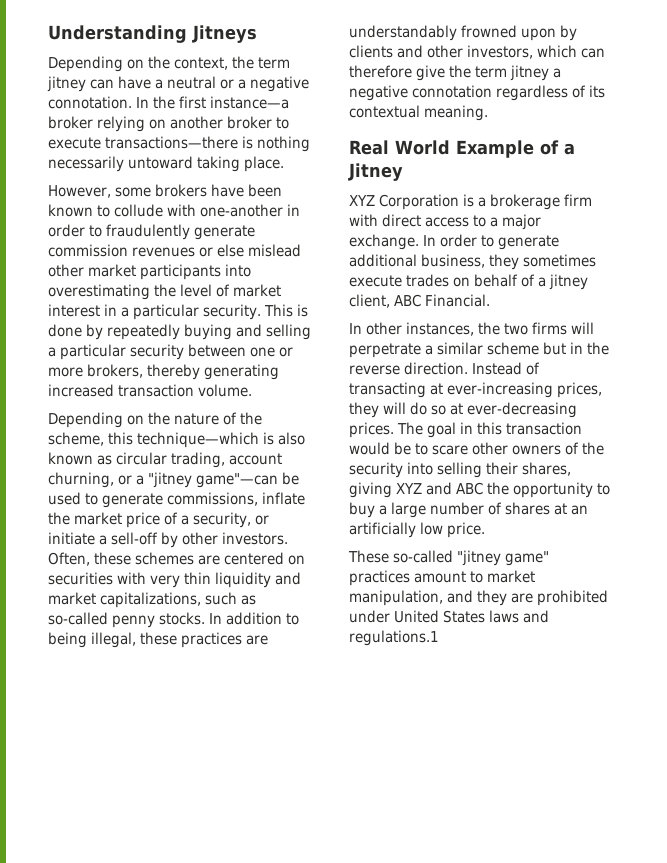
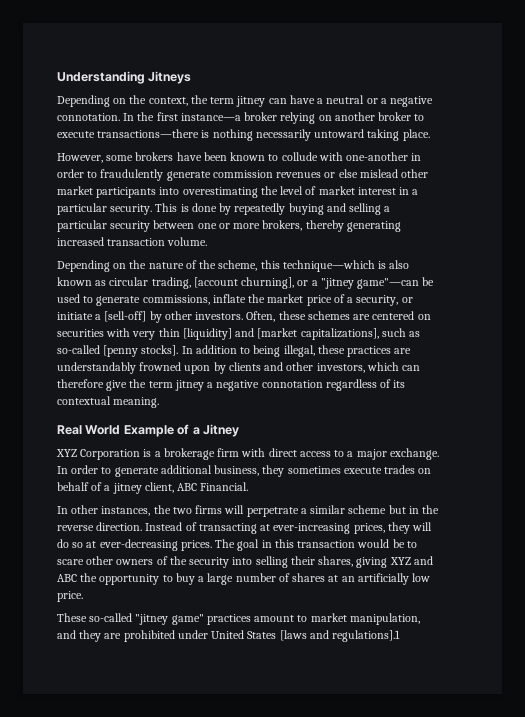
[229,453,283,465] [48,472,114,488] account churning, -> [193,277,295,289] [account churning],
[111,532,159,545] sell-off -> [104,311,147,322] [sell-off]
[215,572,302,588] [48,592,202,608] liquidity and market capitalizations, -> [182,328,379,340] [liquidity] and [market capitalizations],
[112,612,206,628] penny stocks. -> [103,345,179,357] [penny stocks].
[489,610,550,623] [349,630,439,646] laws and regulations.1 -> [279,630,401,642] [laws and regulations].1

